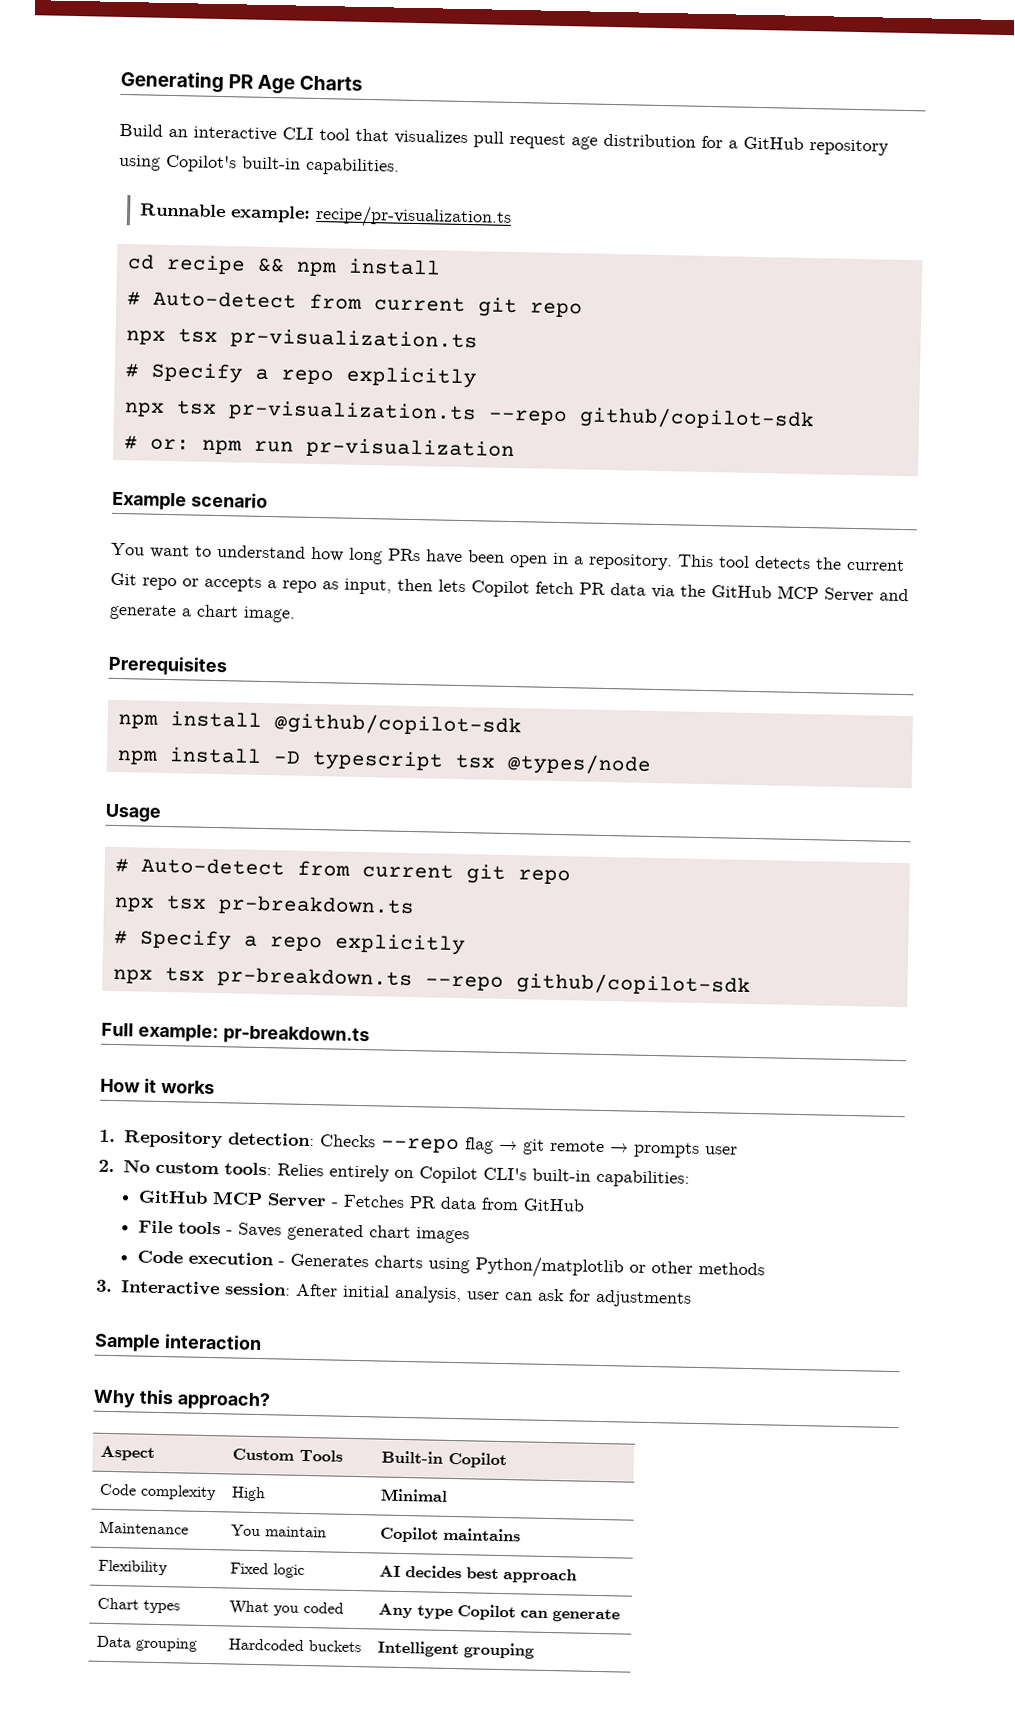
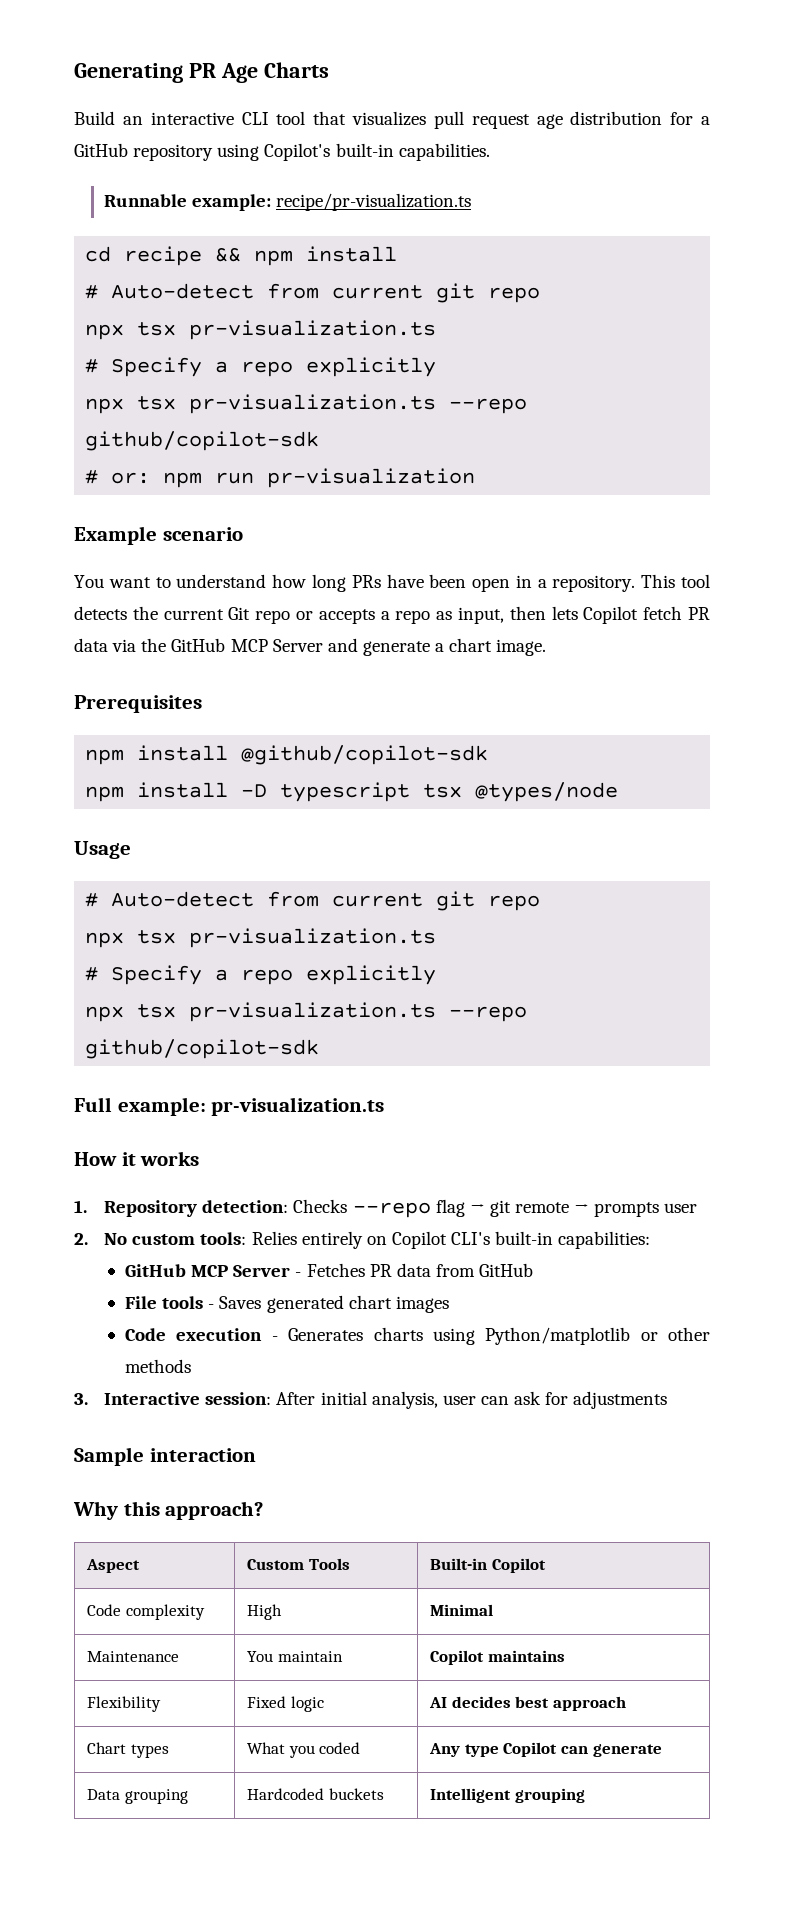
[217,895,415,918] [113,929,466,956] [112,967,413,990] pr-breakdown.ts // # Specify a repo explicitly // npx tsx pr-breakdown.ts -> [189,928,437,948] [85,965,437,985] [85,1002,437,1022] pr-visualization.ts // # Specify a repo explicitly // npx tsx pr-visualization.ts
[222,1025,370,1046] pr-breakdown.ts -> [211,1097,385,1116] pr-visualization.ts

